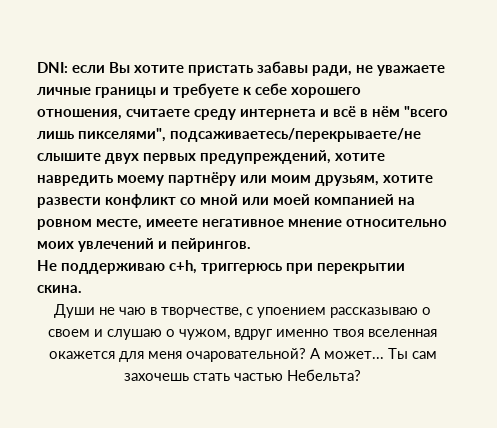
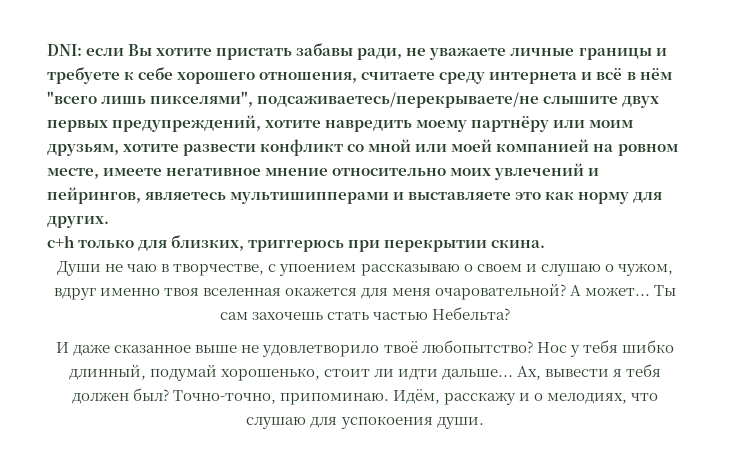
[171,238,251,252] [37,260,197,274] пейрингов. // Не поддерживаю c+h, -> [47,187,663,204] [47,216,109,228] [47,235,245,251] пейрингов, являетесь мультишипперами и выставляете это как норму для других. // c+h только для близких,
(361, 375) none -> [56,340,674,357] [68,364,662,381] [71,388,659,405] [246,416,484,429] // И даже сказанное выше не удовлетворило твоё любопытство? Нос у тебя шибко длинный, подумай хорошенько, стоит ли идти дальше... Ах, вывести я тебя должен был? Точно-точно, припоминаю. Идём, расскажу и о мелодиях, что слушаю для успокоения души.

